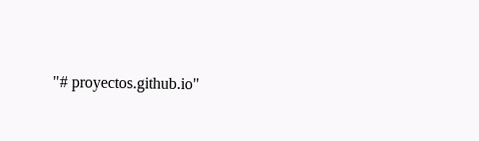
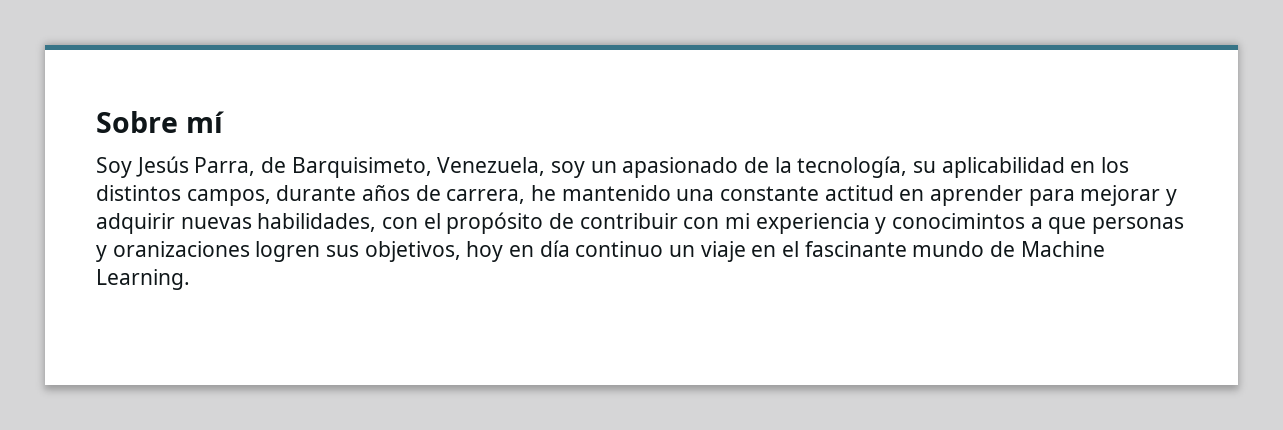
[52,76,201,94] "# proyectos.github.io" -> [96,111,224,133] [96,156,1130,178] [96,185,1178,206] [96,212,1185,234] [96,240,1105,262] [96,269,190,290] Sobre mí // Soy Jesús Parra, de Barquisimeto, Venezuela, soy un apasionado de la tecnología, su aplicabilidad en los distintos campos, durante años de carrera, he mantenido una constante actitud en aprender para mejorar y adquirir nuevas habilidades, con el propósito de contribuir con mi experiencia y conocimintos a que personas y oranizaciones logren sus objetivos, hoy en día continuo un viaje en el fascinante mundo de Machine Learning.

